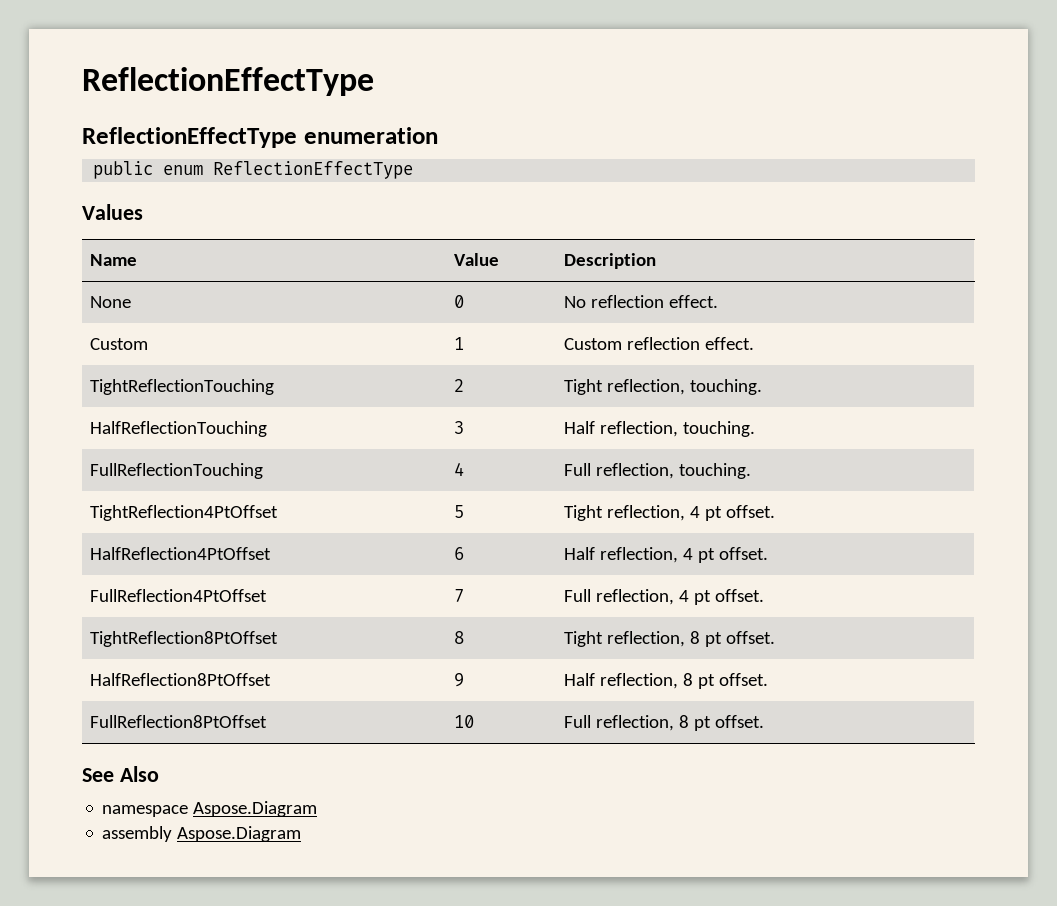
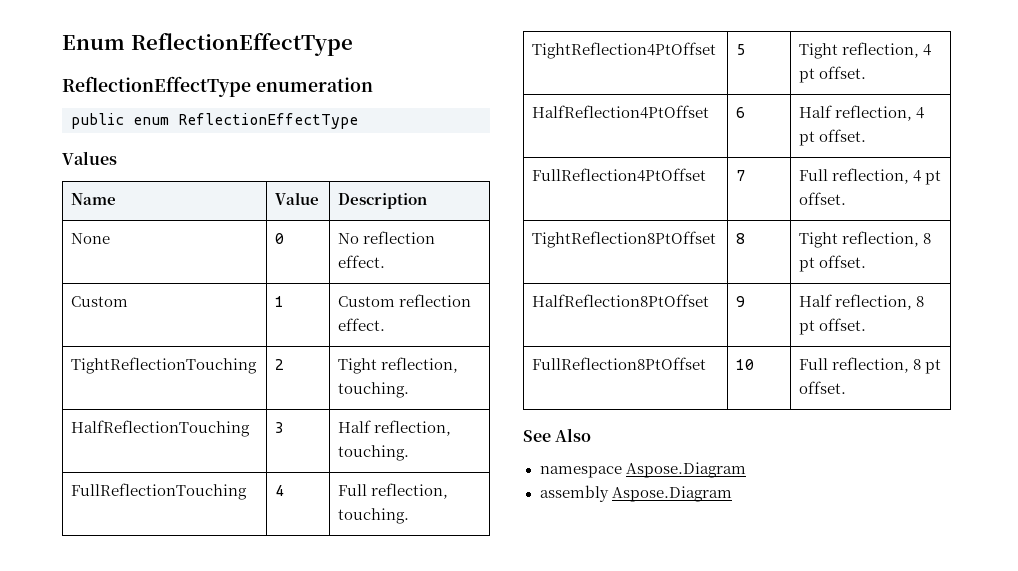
(82, 81) none -> [62,35,125,50] Enum

